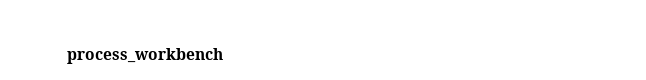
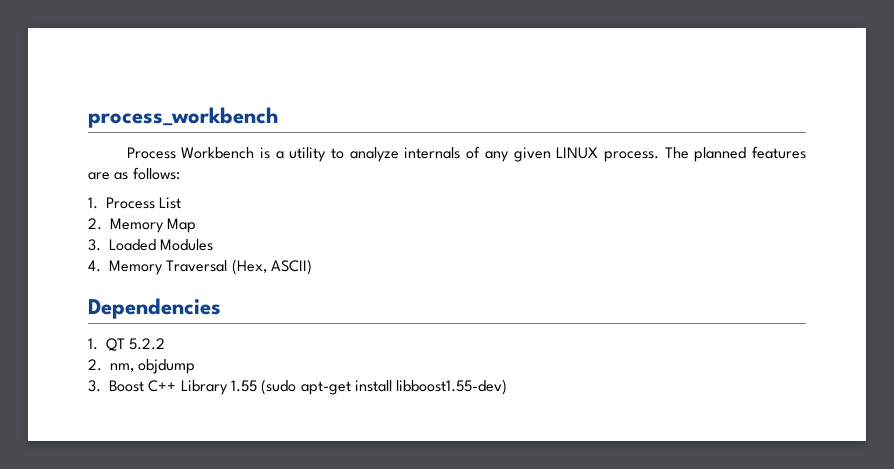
(223, 56) none -> [126,146,806,162] [88,167,180,180] [88,197,182,209] [88,218,197,233] [88,239,214,251] [88,259,312,275] [88,298,221,319] [88,338,166,351] [88,359,196,374] [88,379,508,395] // Process Workbench is a utility to analyze internals of any given LINUX process. The planned features are as follows: // 1. Process List // 2. Memory Map // 3. Loaded Modules // 4. Memory Traversal (Hex, ASCII) // Dependencies // 1. QT 5.2.2 // 2. nm, objdump // 3. Boost C++ Library 1.55 (sudo apt-get install libboost1.55-dev)

